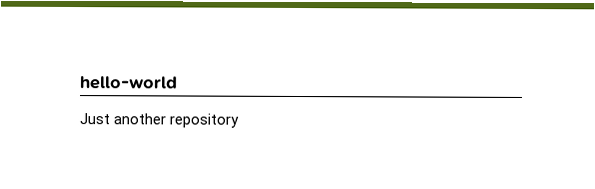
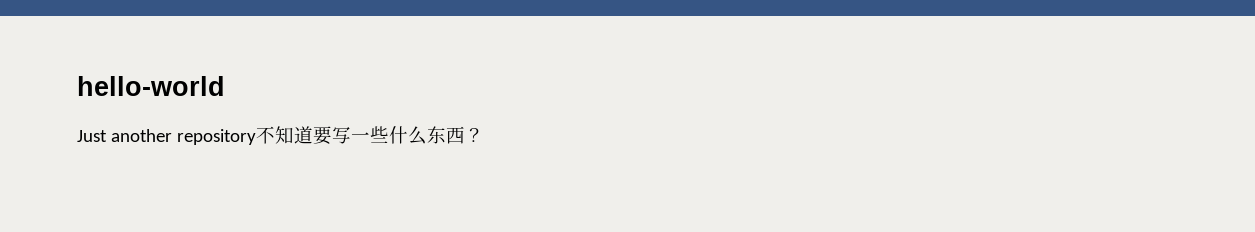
(240, 120) none -> [255,126,484,145] 不知道要写一些什么东西？

